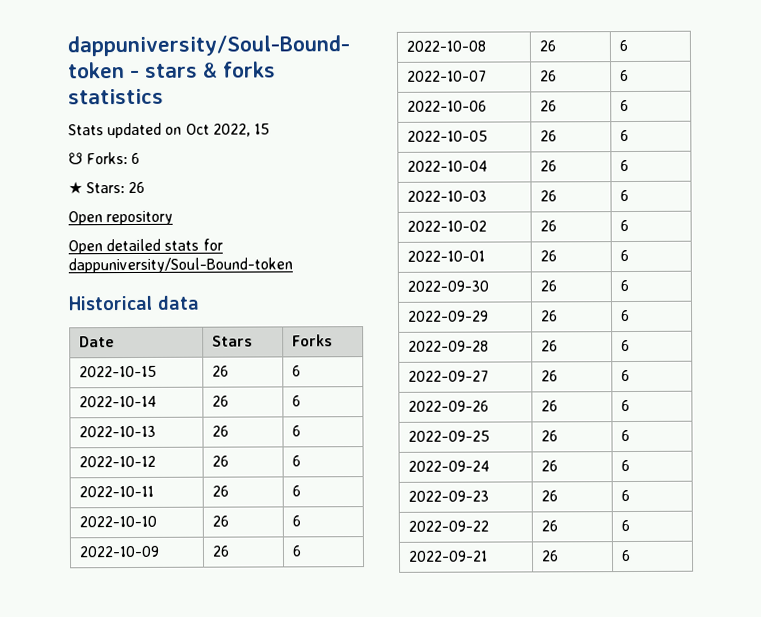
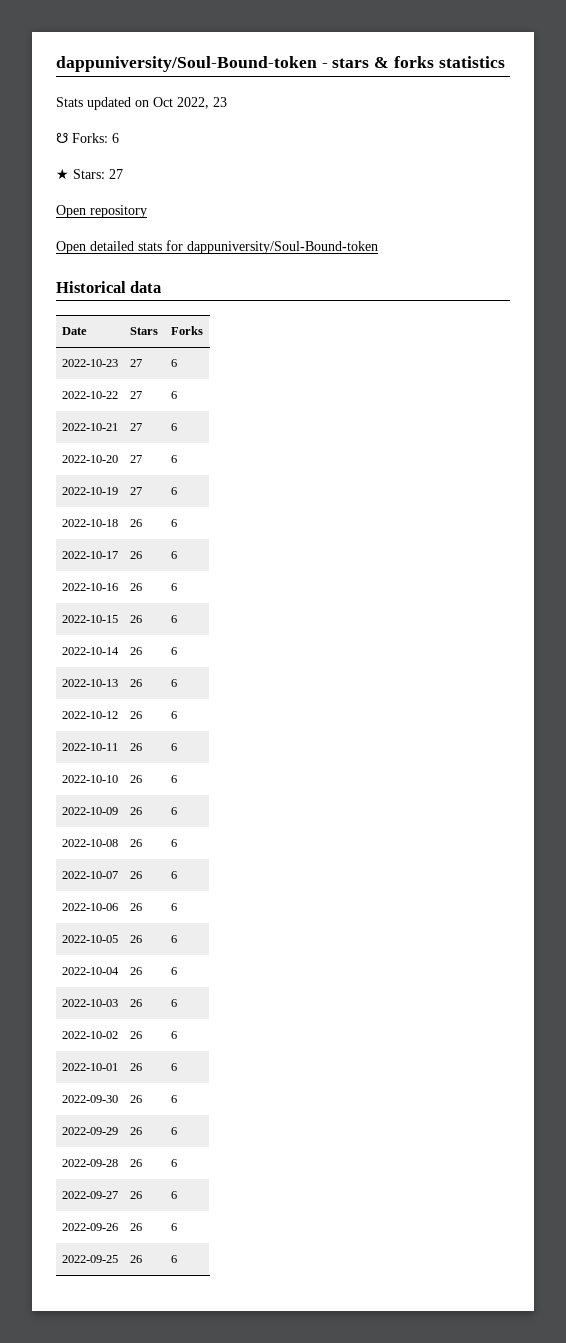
[253,123,270,135] 15 -> [213,97,227,107] 23
[128,181,146,194] 26 -> [109,169,123,179] 27
(334, 340) none -> [61,359,118,367] [129,359,142,367] [170,359,177,367] [61,391,118,399] [129,391,142,399] [170,391,177,399] [61,423,118,431] [129,423,142,431] [170,423,177,431] [61,455,118,463] [129,455,142,463] [170,455,177,463] [61,487,118,495] [129,487,142,495] [170,487,177,495] [61,519,118,527] [129,519,142,527] [170,519,177,527] [61,551,118,559] [129,551,142,559] [170,551,177,559] [61,583,118,591] [129,583,142,591] [170,583,177,591] // 2022-10-23 | 27 | 6 // 2022-10-22 | 27 | 6 // 2022-10-21 | 27 | 6 // 2022-10-20 | 27 | 6 // 2022-10-19 | 27 | 6 // 2022-10-18 | 26 | 6 // 2022-10-17 | 26 | 6 // 2022-10-16 | 26 | 6
[408,460,491,472] [541,460,559,472] [621,459,631,472] [408,490,490,502] [541,490,559,502] [621,489,631,502] [408,520,490,532] [541,520,559,532] [621,519,631,532] [408,550,489,562] [541,550,560,562] [621,549,632,562] // 2022-09-24 | 26 | 6 // 2022-09-23 | 26 | 6 // 2022-09-22 | 26 | 6 // 2022-09-21 | 26 | 6 -> (177, 1259) none

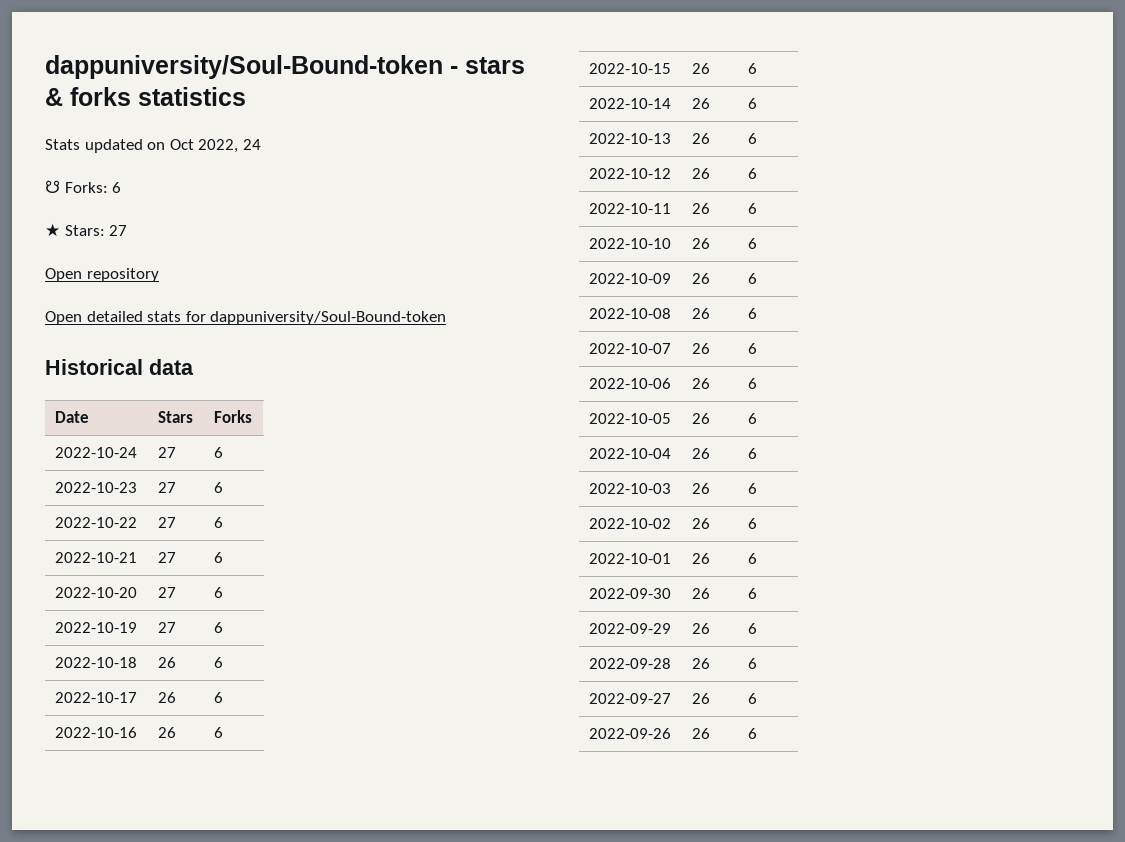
[213,97,227,107] 23 -> [242,139,261,150] 24
(203, 330) none -> [55,447,138,458] [158,447,177,458] [214,447,224,458] // 2022-10-24 | 27 | 6
[61,1255,118,1263] [129,1255,142,1263] [170,1255,177,1263] // 2022-09-25 | 26 | 6 -> (758, 733) none

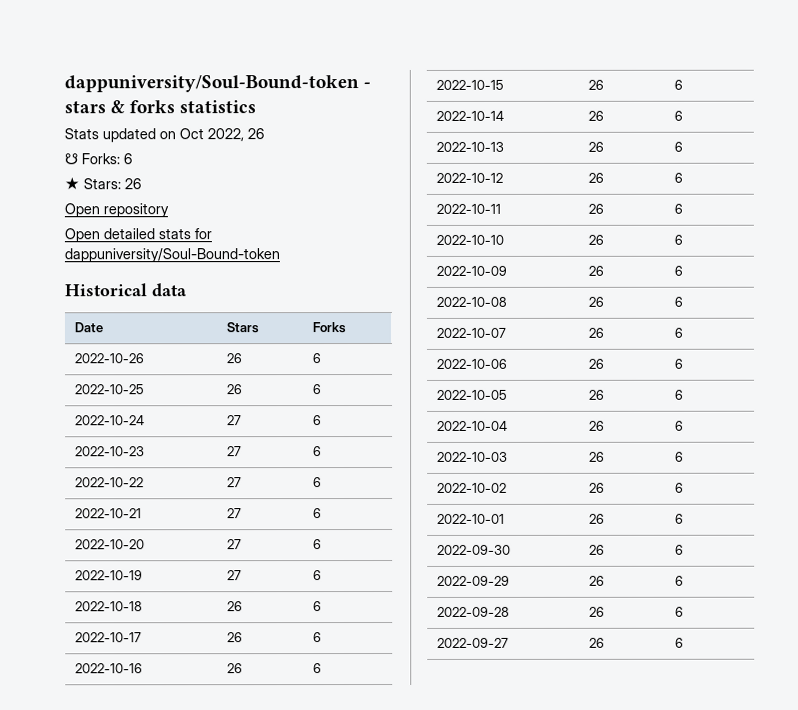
[242,139,261,150] 24 -> [247,128,264,140] 26
[109,225,128,236] 27 -> [124,178,141,190] 26
(253, 416) none -> [73,353,145,364] [225,353,243,364] [311,353,322,364] [74,384,145,395] [226,384,243,395] [312,384,322,395] // 2022-10-26 | 26 | 6 // 2022-10-25 | 26 | 6
[589,728,672,739] [692,728,711,739] [748,728,758,739] // 2022-09-26 | 26 | 6 -> (684, 642) none

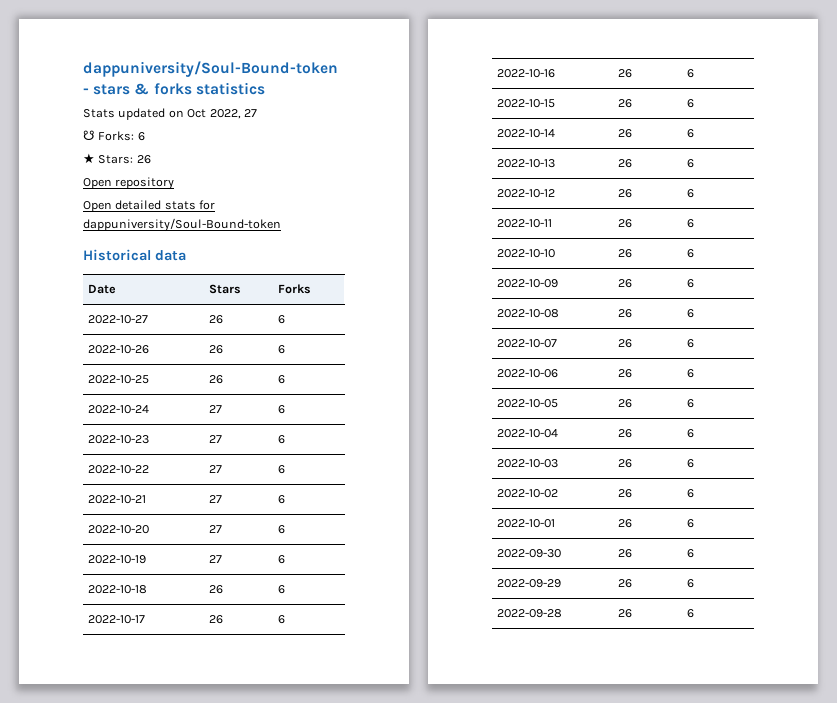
[247,128,264,140] 26 -> [243,109,257,117] 27
(346, 328) none -> [88,315,149,324] [209,315,224,324] [278,315,286,324] // 2022-10-27 | 26 | 6
[436,637,509,648] [588,637,605,648] [674,637,684,648] // 2022-09-27 | 26 | 6 -> (695, 613) none

